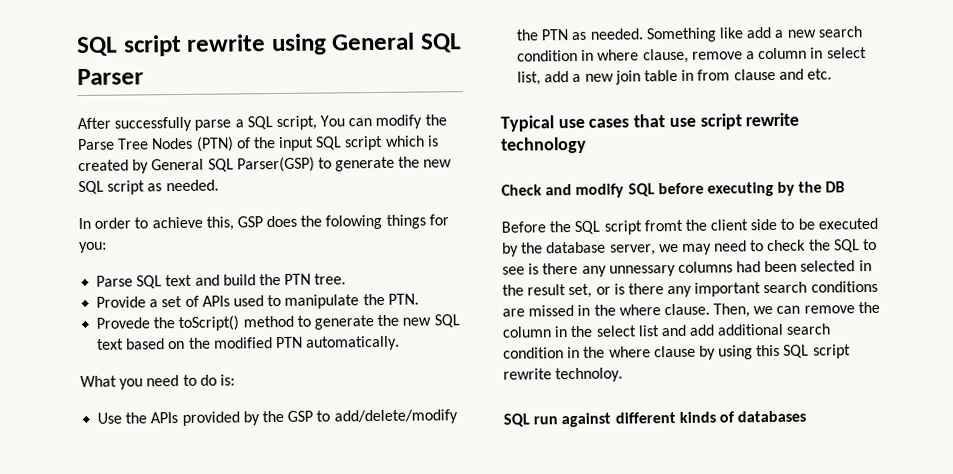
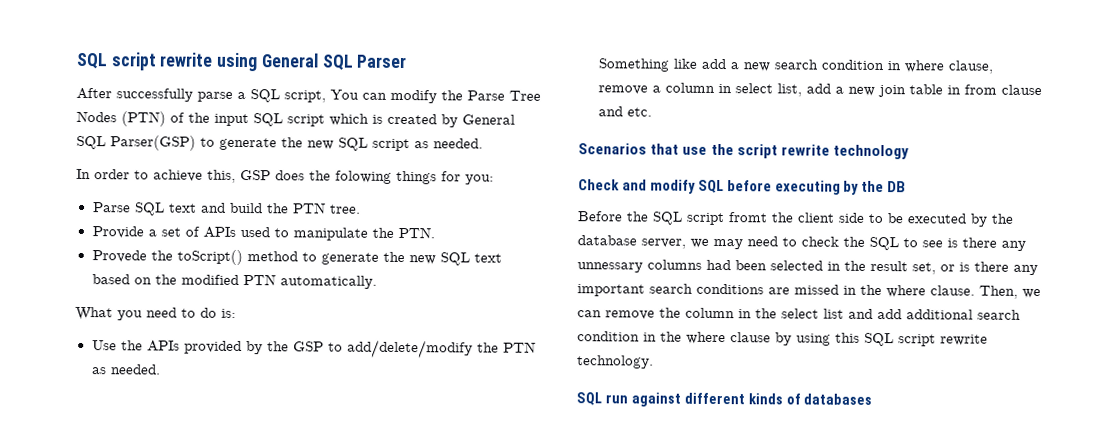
(644, 34) none -> (161, 369) //
[500,115,630,132] Typical use cases -> [578,143,647,155] Scenarios
(696, 122) none -> [710,143,734,156] the
[555,367,624,383] technoloy. -> [577,355,654,369] technology.

